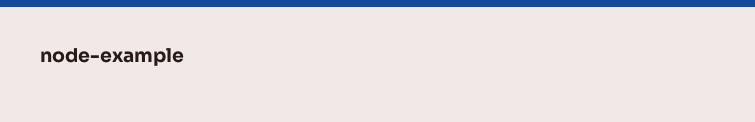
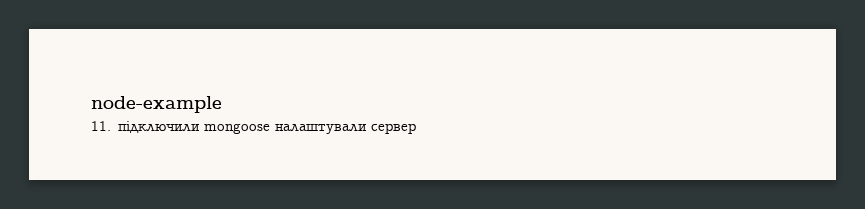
(184, 57) none -> [91,121,417,134] // 11. підключили mongoose налаштували сервер

